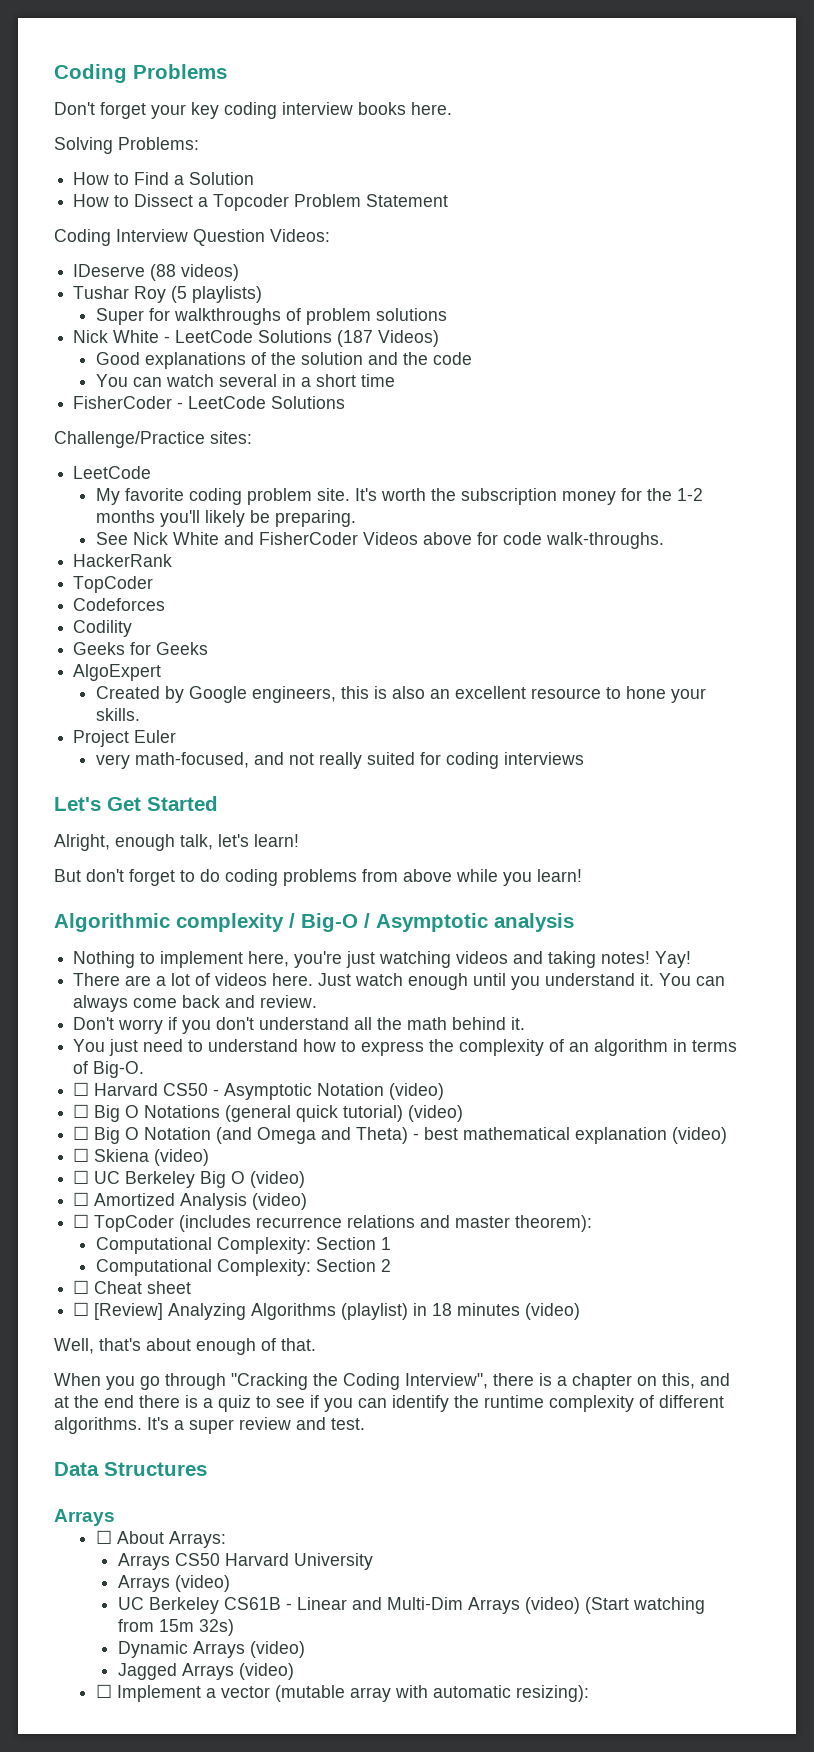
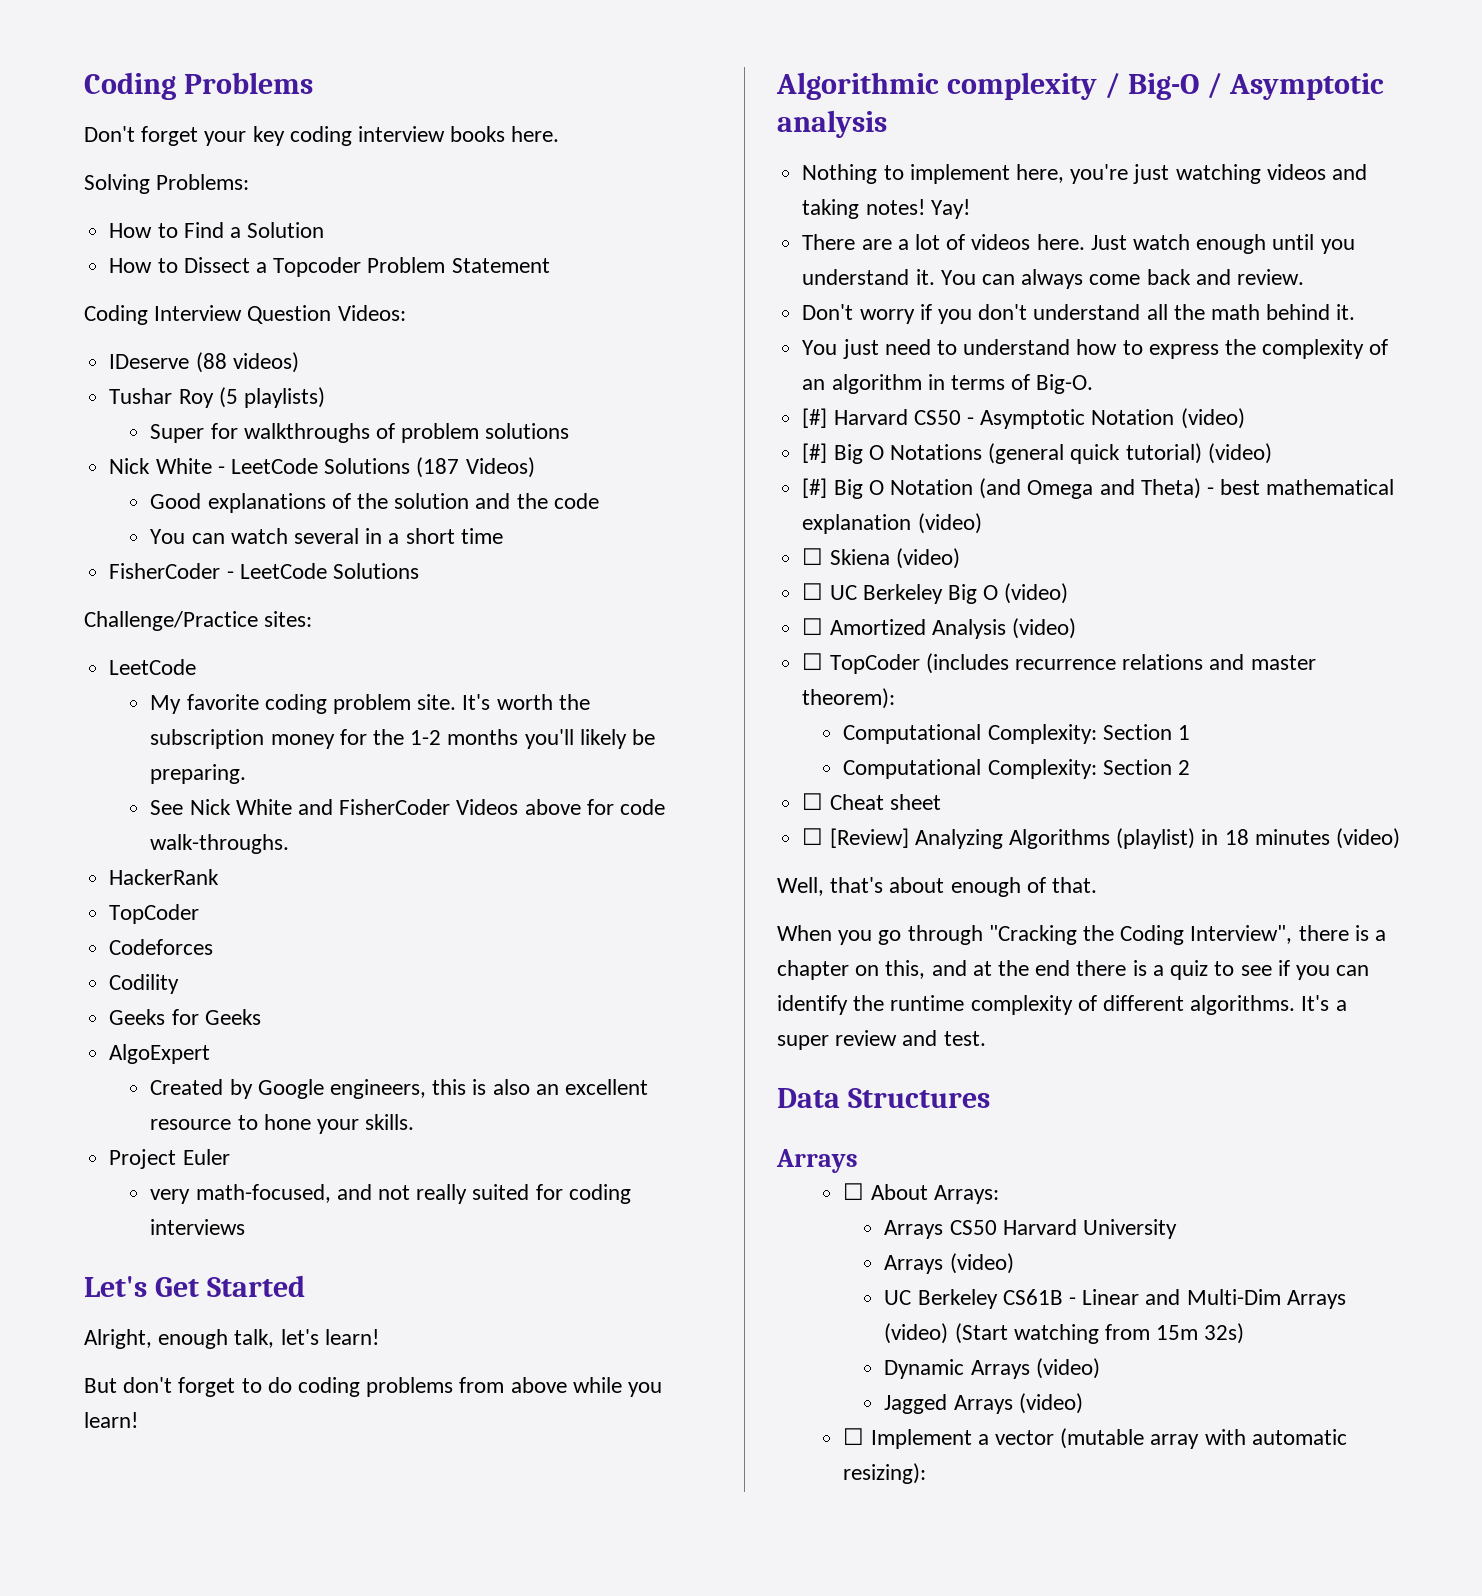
[73,1082,90,1096] ☐ -> [802,408,828,428] [#]
[73,1104,90,1118] ☐ -> [802,443,828,463] [#]
[73,1126,90,1140] ☐ -> [802,478,828,498] [#]

